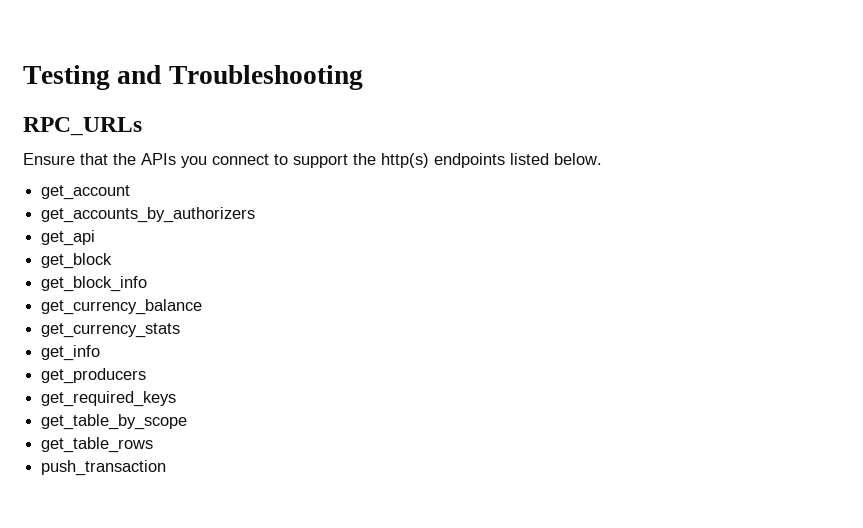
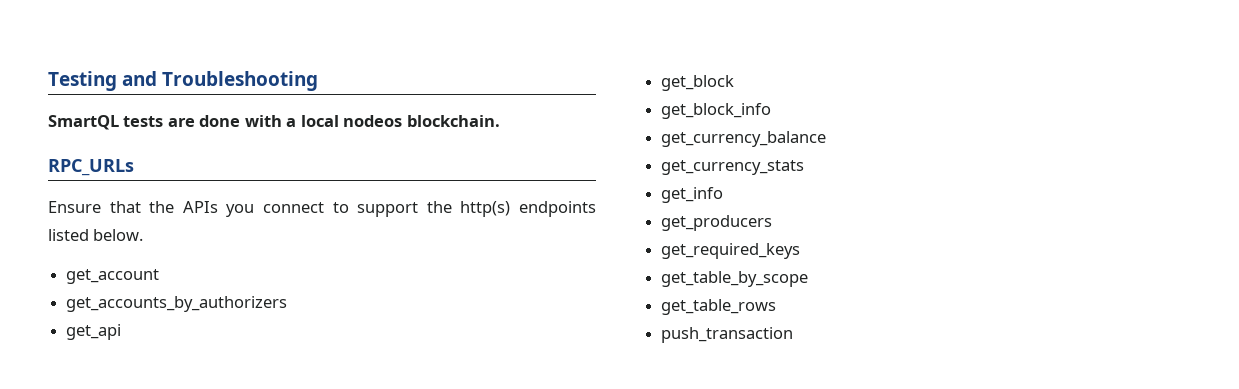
(363, 77) none -> [48,115,500,130] // SmartQL tests are done with a local nodeos blockchain.

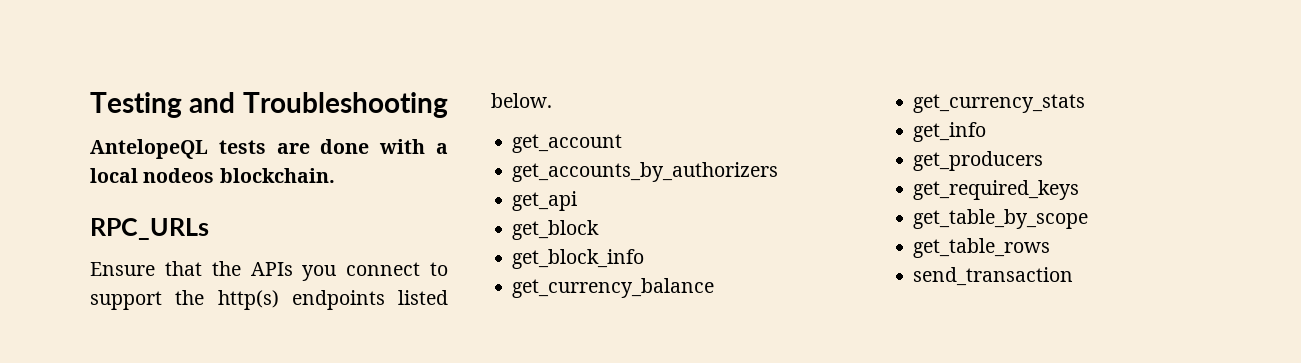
[48,115,119,130] SmartQL -> [90,139,208,159] AntelopeQL
[661,327,794,343] push_transaction -> [913,267,1074,286] send_transaction

